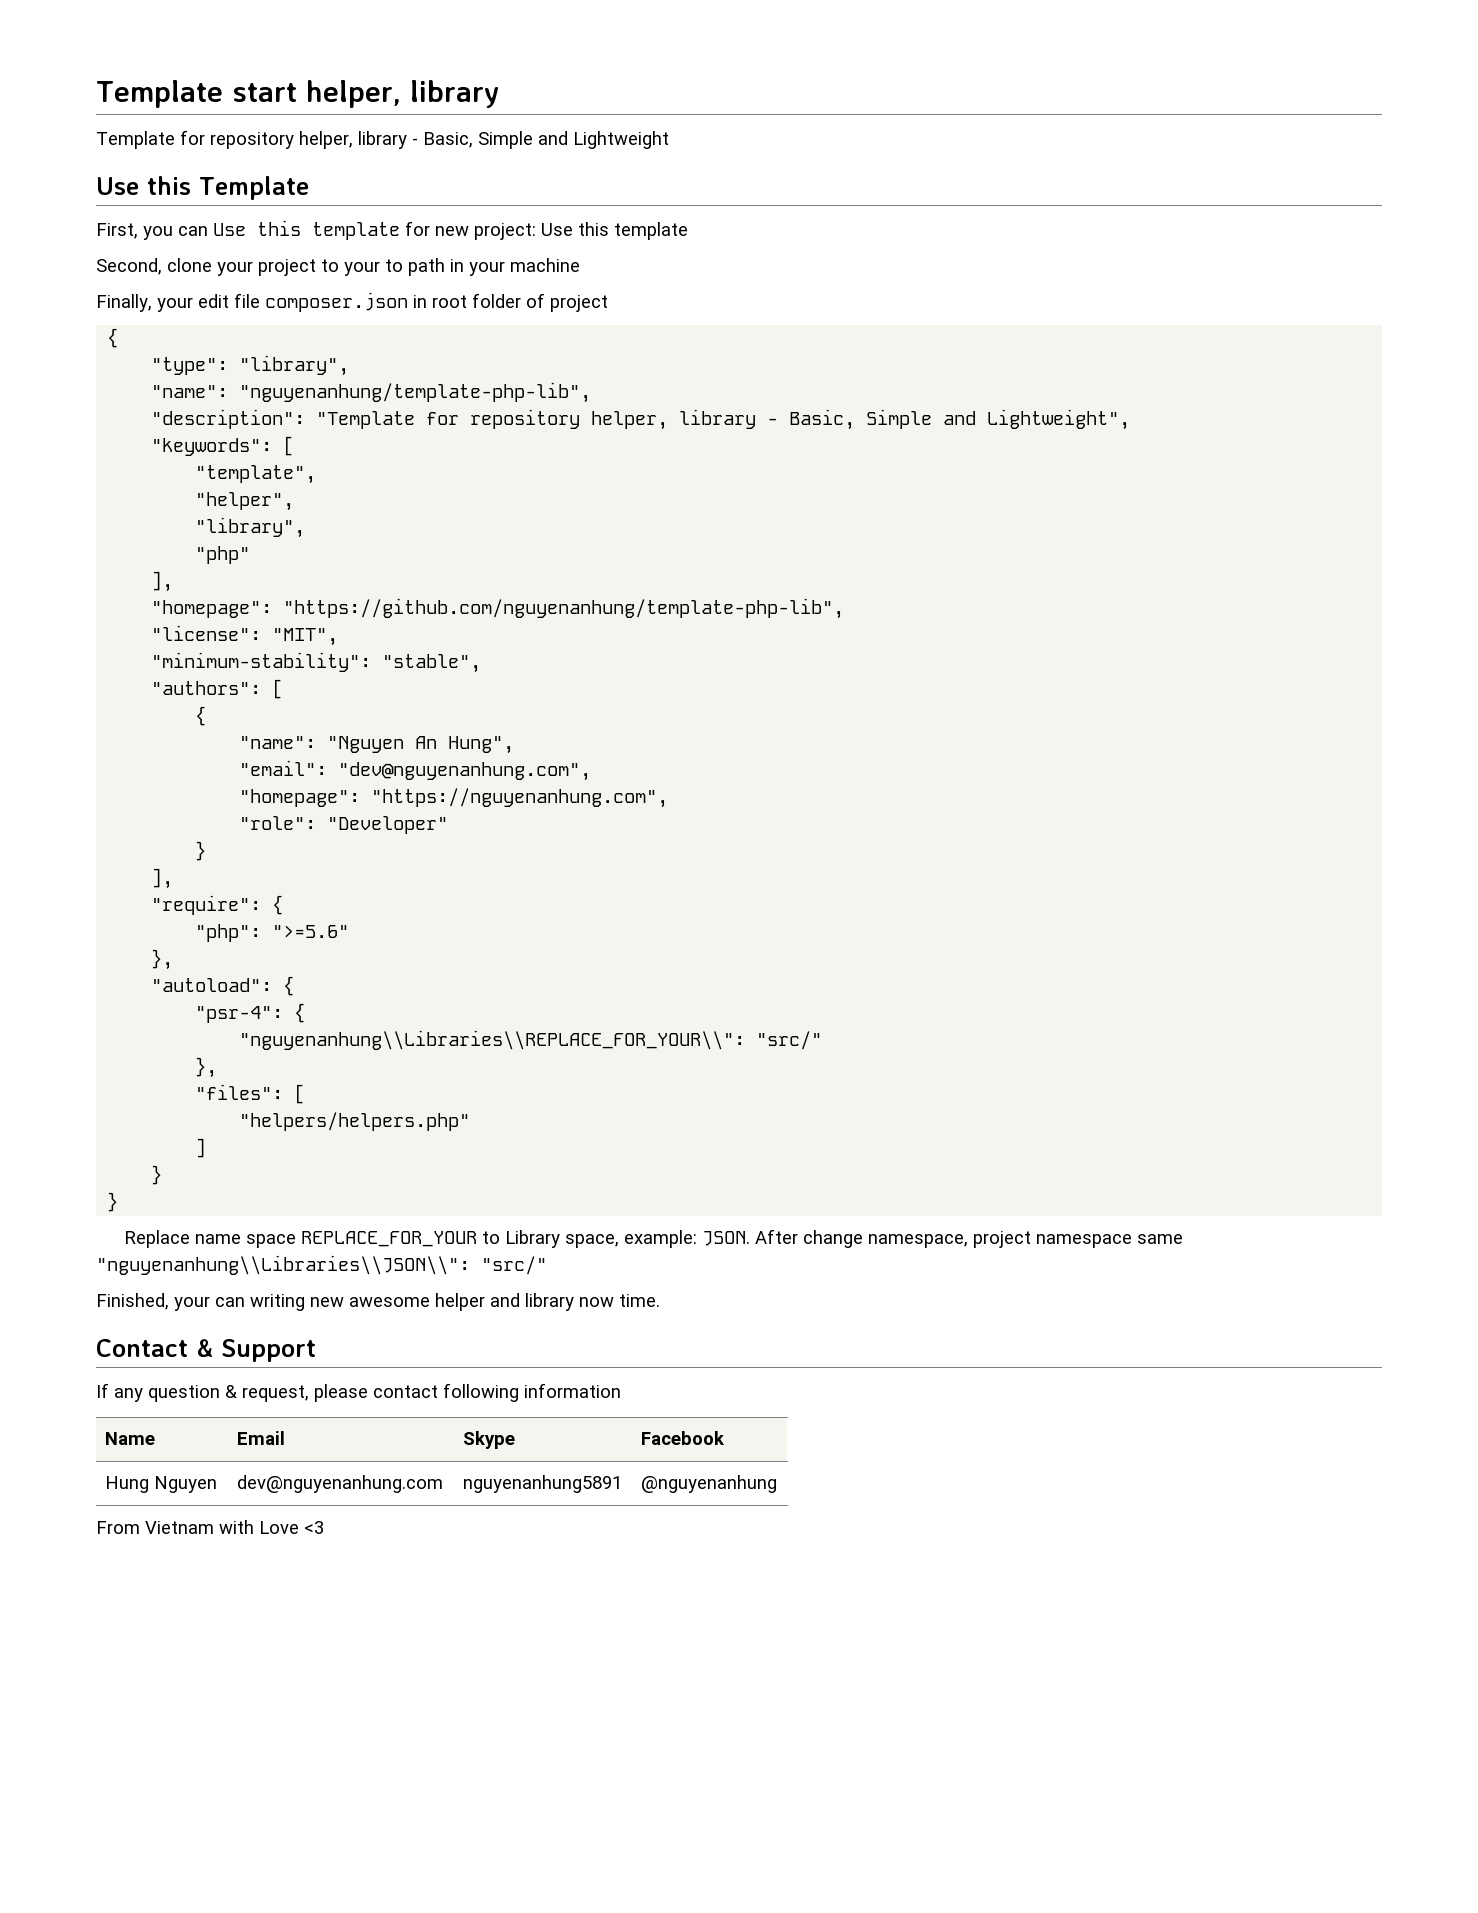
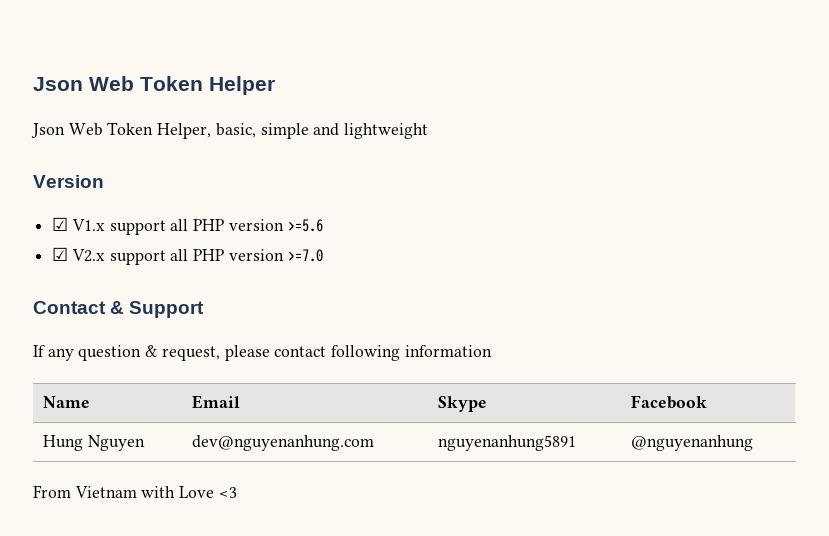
[96,80,499,108] [96,130,669,149] [96,176,309,200] [96,220,688,240] [96,258,580,276] [96,292,608,312] [107,328,119,348] [151,355,350,376] [151,382,592,403] [151,409,1131,430] [151,436,295,456] [195,465,317,484] [195,492,295,511] [195,517,306,538] [195,546,251,564] [151,571,174,592] [151,598,845,619] [151,625,339,646] [151,652,482,673] [151,679,284,699] [195,706,207,726] [239,736,515,754] [239,760,592,781] [239,788,669,808] [239,816,449,834] [195,841,207,861] [151,868,174,889] [151,895,284,915] [195,924,350,942] [151,949,174,970] [151,976,295,996] [195,1003,306,1023] [239,1030,823,1050] [195,1057,218,1078] [195,1084,306,1104] [239,1112,471,1131] [195,1138,207,1158] [151,1165,163,1185] [107,1192,119,1212] [124,1229,1184,1248] [96,1255,547,1275] [96,1293,660,1311] Template start helper, library // Template for repository helper, library - Basic, Simple and Lightweight // Use this Template // First, you can Use this template for new project: Use this template // Second, clone your project to your to path in your machine // Finally, your edit file composer.json in root folder of project // { // "type": "library", // "name": "nguyenanhung/template-php-lib", // "description": "Template for repository helper, library - Basic, Simple and Lightweight", // "keywords": [ // "template", // "helper", // "library", // "php" // ], // "homepage": "https://github.com/nguyenanhung/template-php-lib", // "license": "MIT", // "minimum-stability": "stable", // "authors": [ // { // "name": "Nguyen An Hung", // "email": "dev@nguyenanhung.com", // "homepage": "https://nguyenanhung.com", // "role": "Developer" // } // ], // "require": { // "php": ">=5.6" // }, // "autoload": { // "psr-4": { // "nguyenanhung\\Libraries\\REPLACE_FOR_YOUR\\": "src/" // }, // "files": [ // "helpers/helpers.php" // ] // } // } // Replace name space REPLACE_FOR_YOUR to Library space, example: JSON. After change namespace, project namespace same "nguyenanhung\\Libraries\\JSON\\": "src/" // Finished, your can writing new awesome helper and library now time. -> [33,76,275,95] [31,122,429,139] [33,175,104,188] [52,217,323,235] [52,247,323,265] Json Web Token Helper // Json Web Token Helper, basic, simple and lightweight // Version // ☑ V1.x support all PHP version >=5.6 // ☑ V2.x support all PHP version >=7.0

